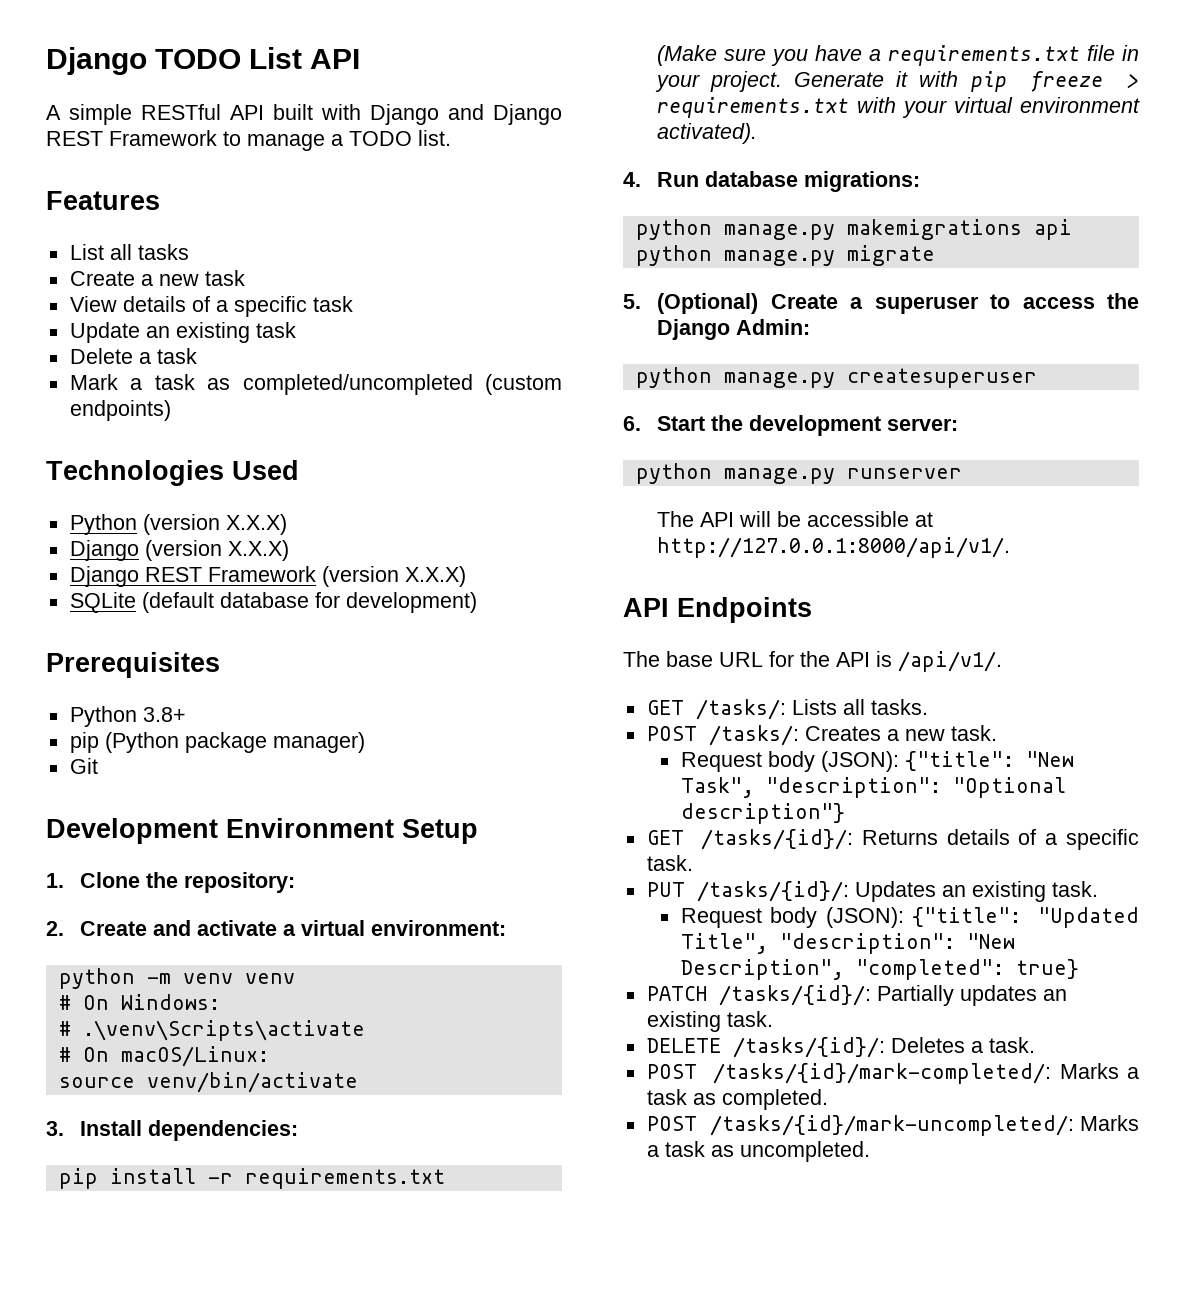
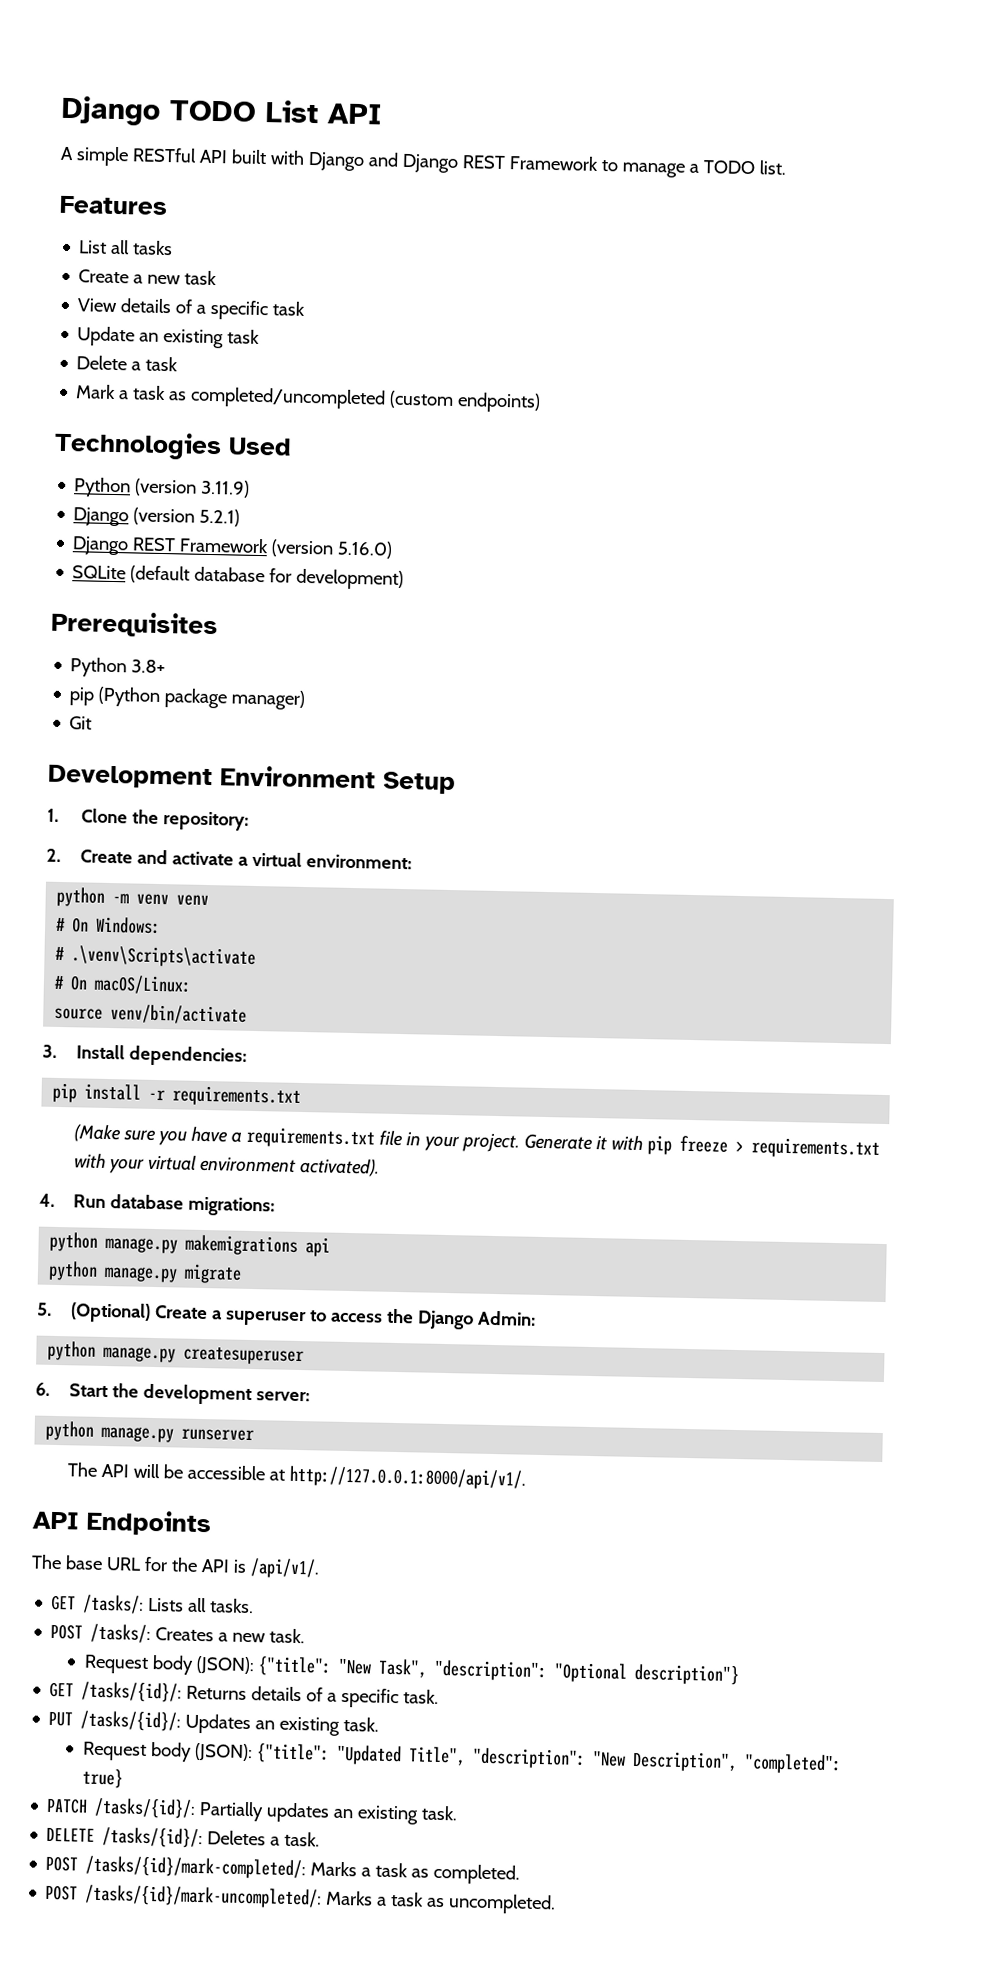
[225,514,287,535] X.X.X) -> [200,479,251,498] 3.11.9)
[227,540,289,561] X.X.X) -> [199,508,241,527] 5.2.1)
[404,566,466,587] X.X.X) -> [337,540,394,559] 5.16.0)

